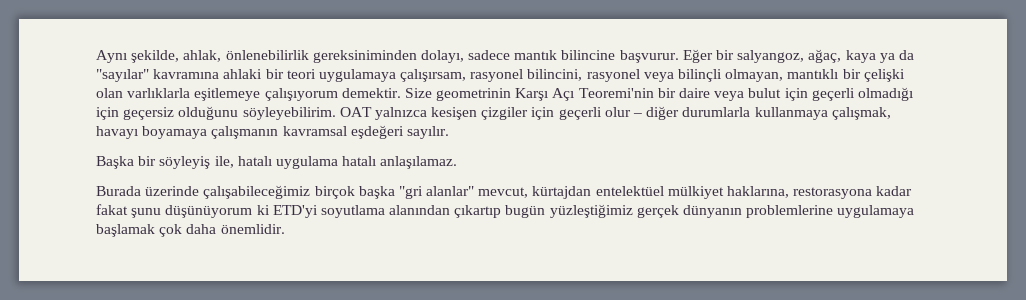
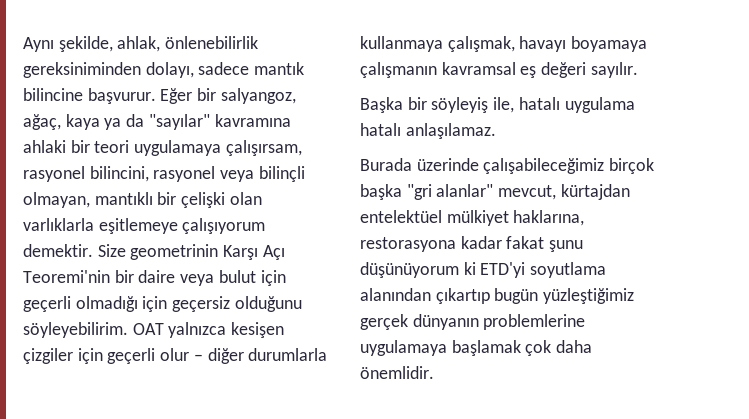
[350,125,404,139] eşdeğeri -> [520,62,587,78] eş değeri

